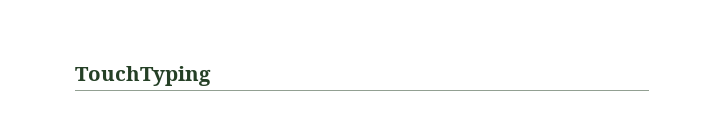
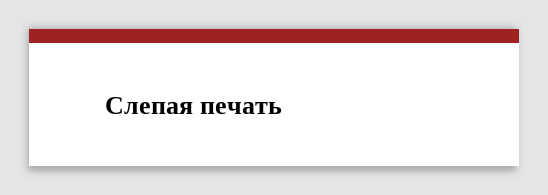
[75,66,211,86] TouchTyping -> [105,97,283,114] Слепая печать

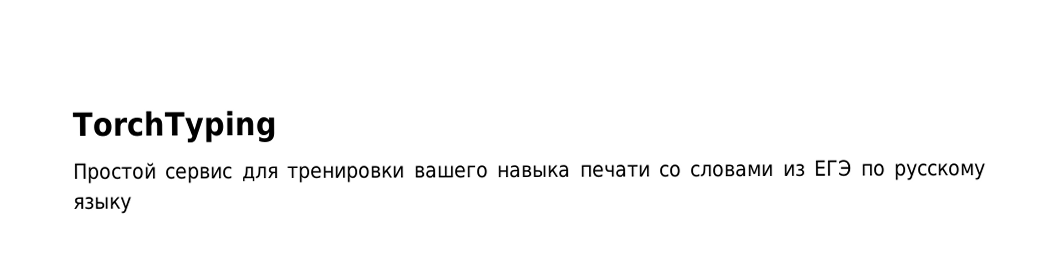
[105,97,283,114] Слепая печать -> [72,110,278,143] [73,159,986,184] [73,196,132,214] TorchTyping // Простой сервис для тренировки вашего навыка печати со словами из ЕГЭ по русскому языку

